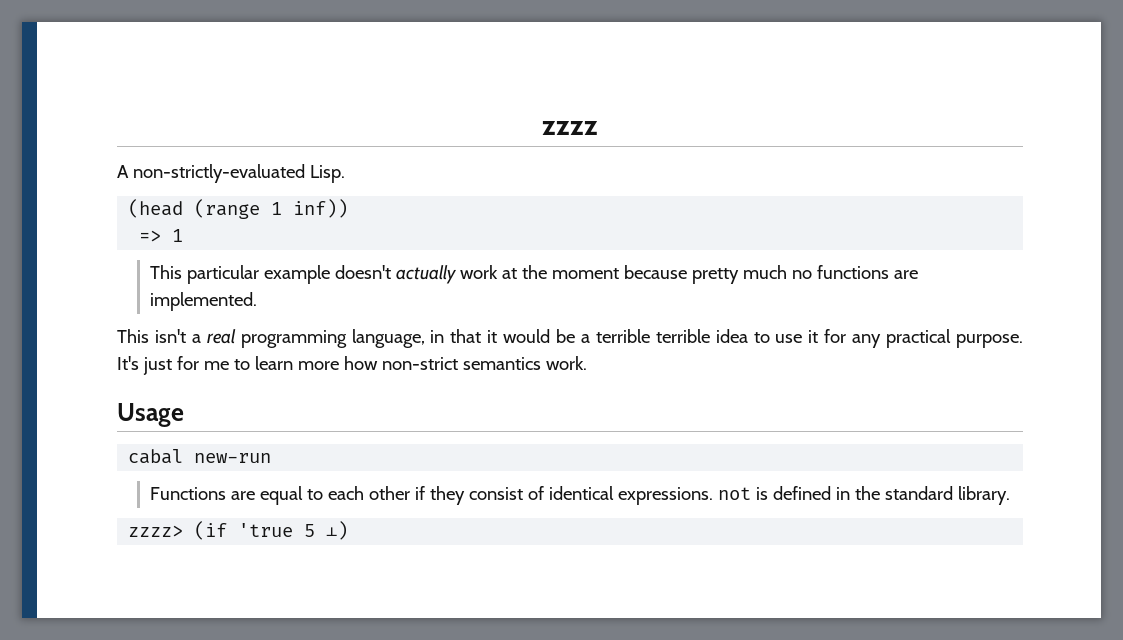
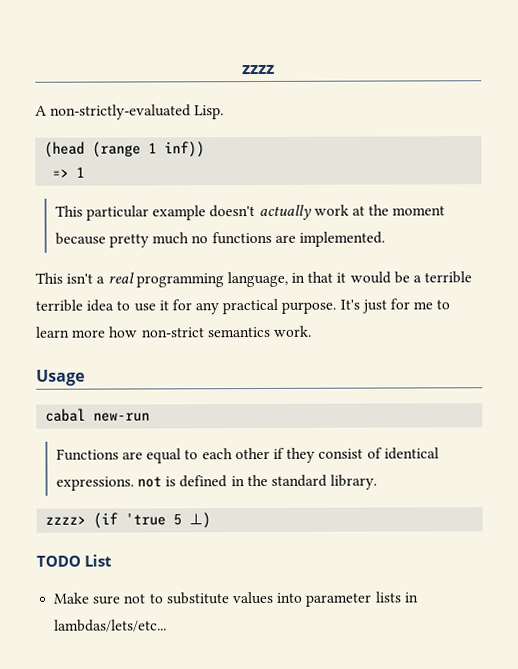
(349, 530) none -> [36,554,113,567] [53,591,418,607] [54,619,168,632] // TODO List // Make sure not to substitute values into parameter lists in lambdas/lets/etc...

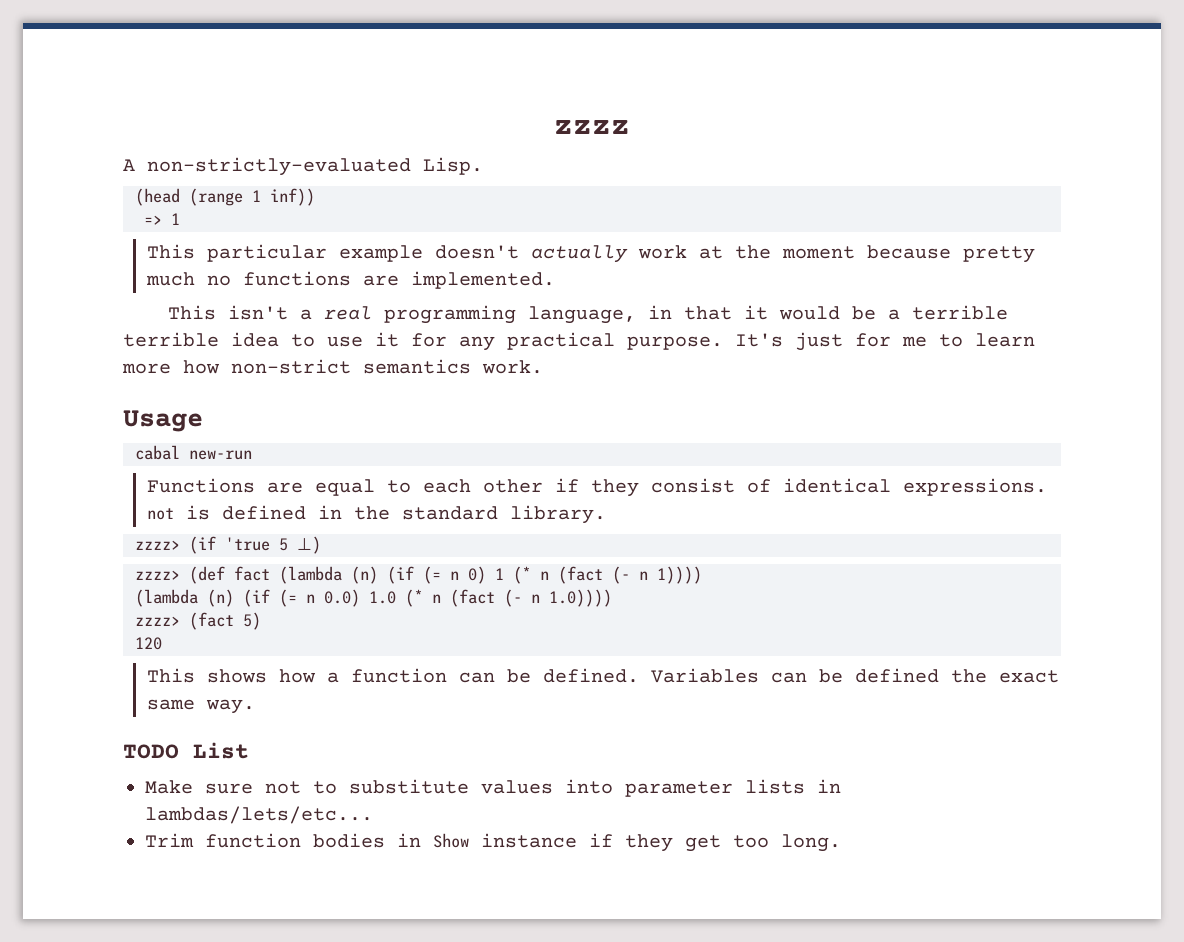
(212, 520) none -> [135,566,702,584] [135,589,612,607] [135,612,261,630] [135,637,162,650] [146,668,1059,683] [146,699,255,714] // zzzz> (def fact (lambda (n) (if (= n 0) 1 (* n (fact (- n 1)))) // (lambda (n) (if (= n 0.0) 1.0 (* n (fact (- n 1.0)))) // zzzz> (fact 5) // 120 // This shows how a function can be defined. Variables can be defined the exact same way.
(168, 625) none -> [145,833,841,852] // Trim function bodies in Show instance if they get too long.

